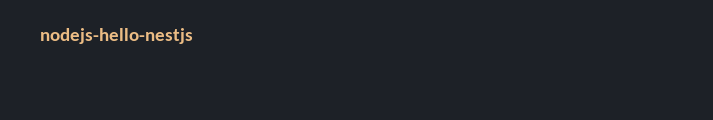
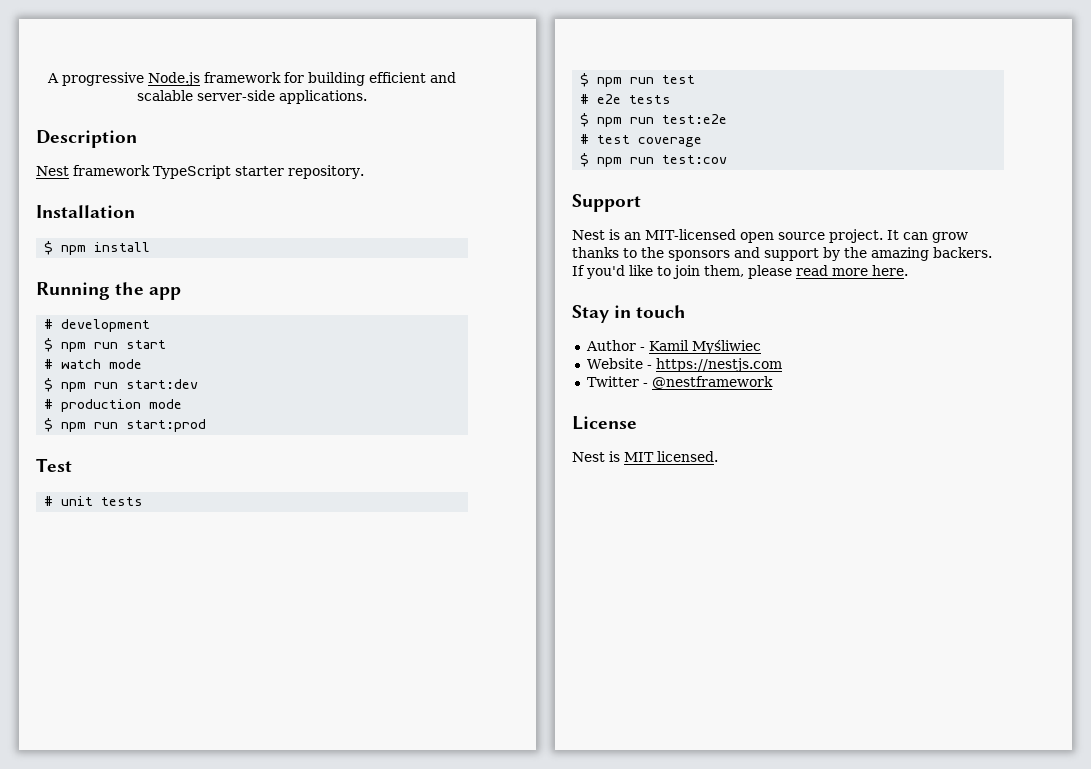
[40,28,193,44] nodejs-hello-nestjs -> [47,72,456,86] [137,90,367,104] [36,130,137,148] [36,165,364,179] [36,205,135,218] [44,241,151,255] [36,282,182,300] [44,319,151,332] [44,338,167,352] [44,359,143,369] [44,378,199,392] [44,399,183,412] [44,418,207,432] [36,458,72,472] [44,496,144,506] [580,73,696,87] [580,94,672,104] [580,113,728,127] [580,134,703,147] [580,153,728,167] [572,194,641,212] [572,229,968,243] [572,247,992,261] [572,265,908,279] [572,305,687,323] [585,340,761,354] [586,358,782,372] [586,376,773,389] [572,416,637,430] [572,451,718,462] A progressive Node.js framework for building efficient and scalable server-side applications. // Description // Nest framework TypeScript starter repository. // Installation // $ npm install // Running the app // # development // $ npm run start // # watch mode // $ npm run start:dev // # production mode // $ npm run start:prod // Test // # unit tests // $ npm run test // # e2e tests // $ npm run test:e2e // # test coverage // $ npm run test:cov // Support // Nest is an MIT-licensed open source project. It can grow thanks to the sponsors and support by the amazing backers. If you'd like to join them, please read more here. // Stay in touch // Author - Kamil Myśliwiec // Website - https://nestjs.com // Twitter - @nestframework // License // Nest is MIT licensed.

